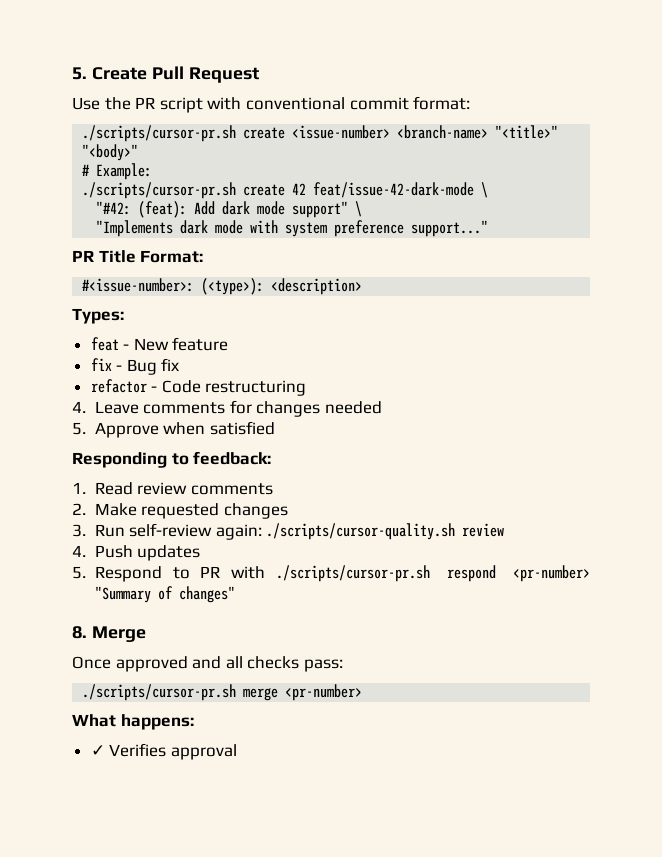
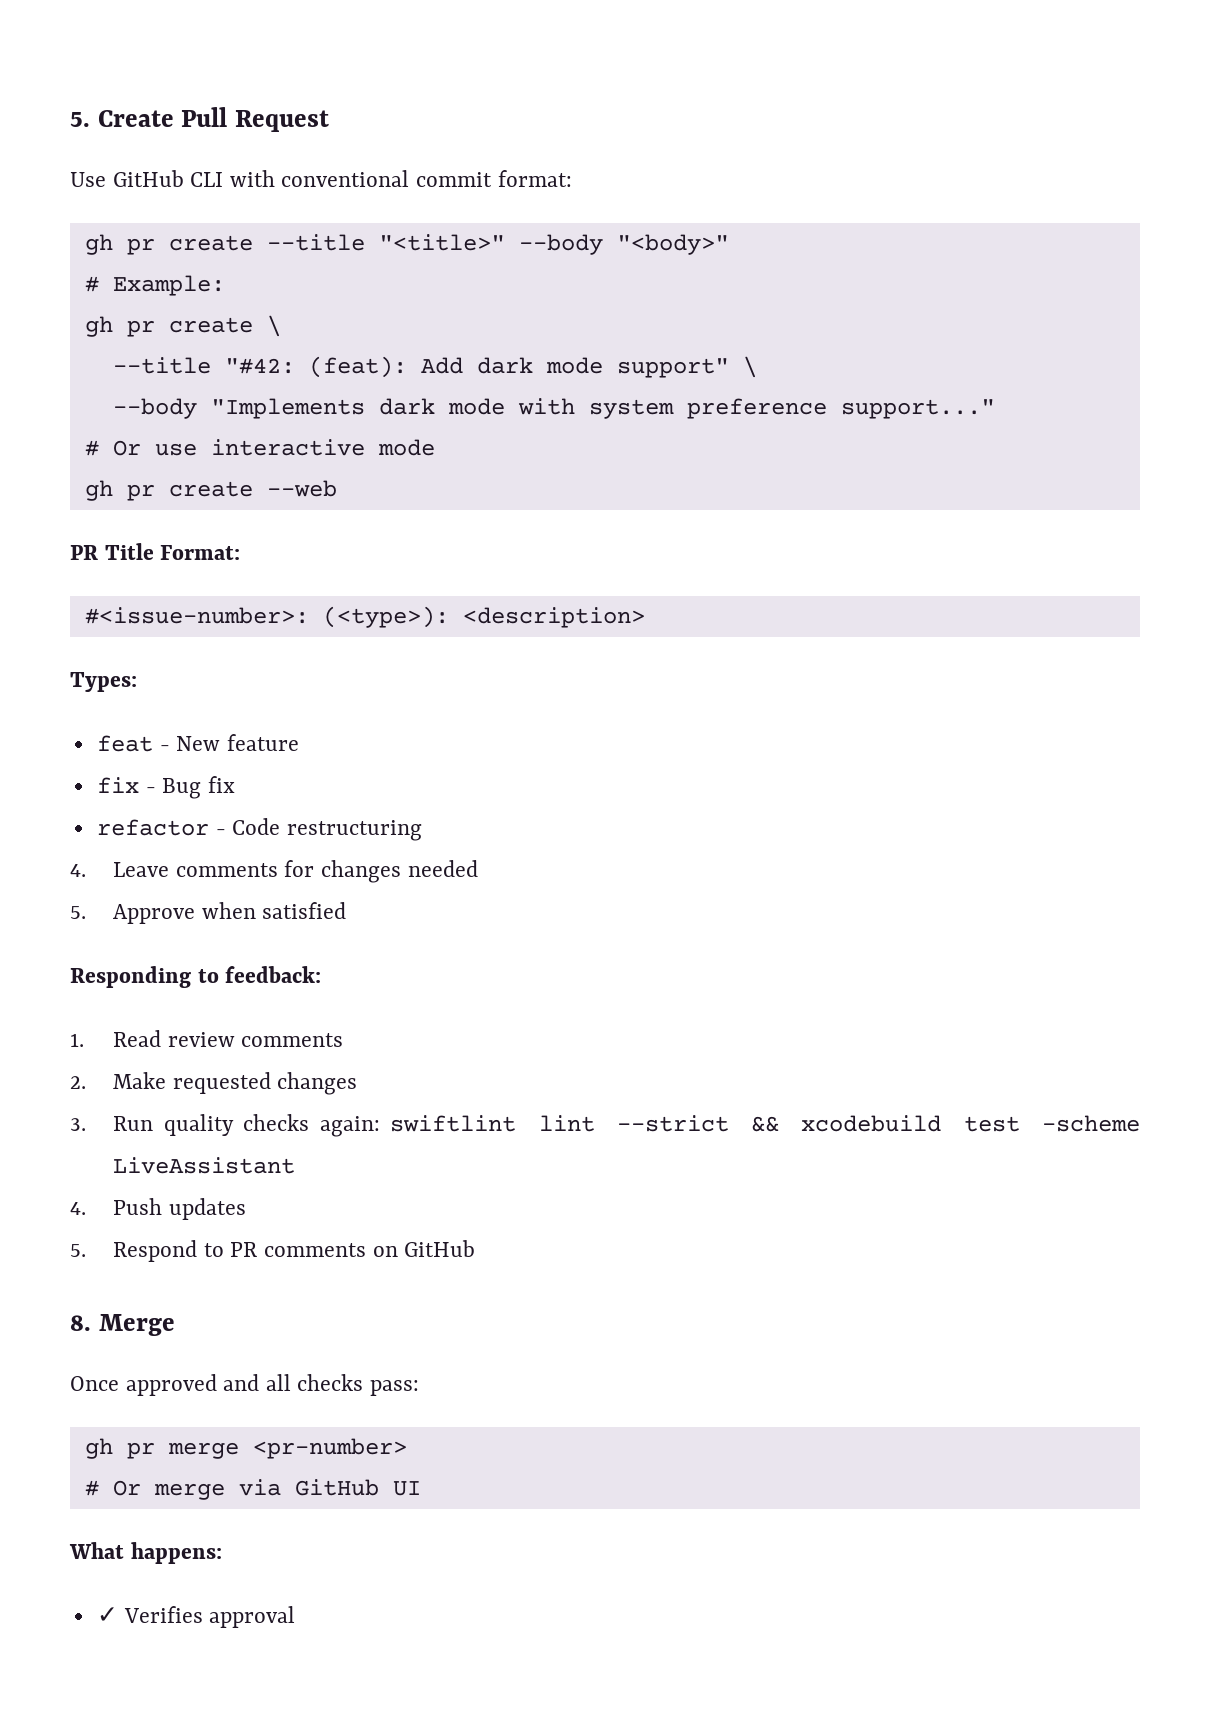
[104,97,203,113] the PR script -> [112,170,224,187] GitHub CLI
[82,125,559,142] ./scripts/cursor-pr.sh create <issue-number> <branch-name> "<title>" -> [84,234,603,255] gh pr create --title "<title>" --body
[82,182,489,199] ./scripts/cursor-pr.sh create 42 feat/issue-42-dark-mode \ // -> [84,315,281,337] [112,357,211,374] gh pr create \ // --title
(363, 209) none -> [112,398,197,419] --body
(489, 228) none -> [84,439,435,456] [84,480,337,501] // # Or use interactive mode // gh pr create --web
[129,523,505,540] self-review again: ./scripts/cursor-quality.sh review -> [163,1114,1140,1137] [113,1157,296,1174] quality checks again: swiftlint lint --strict && xcodebuild test -scheme LiveAssistant
[231,565,590,582] [94,586,235,603] with ./scripts/cursor-pr.sh respond <pr-number> "Summary of changes" -> [263,1240,476,1257] comments on GitHub
[82,684,237,701] ./scripts/cursor-pr.sh -> [84,1438,155,1459] gh pr
(363, 692) none -> [84,1479,421,1500] // # Or merge via GitHub UI

